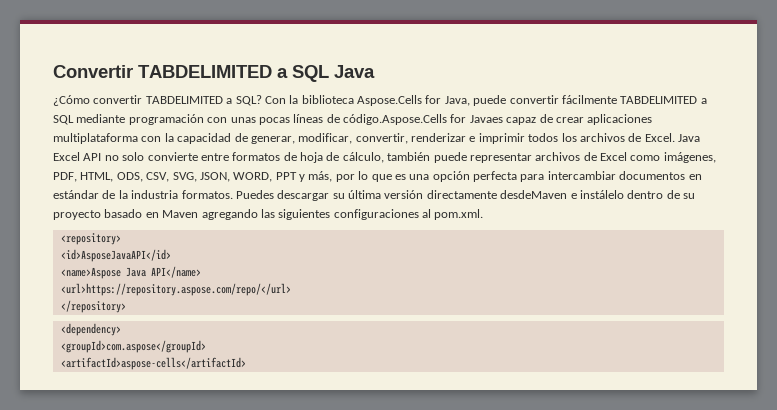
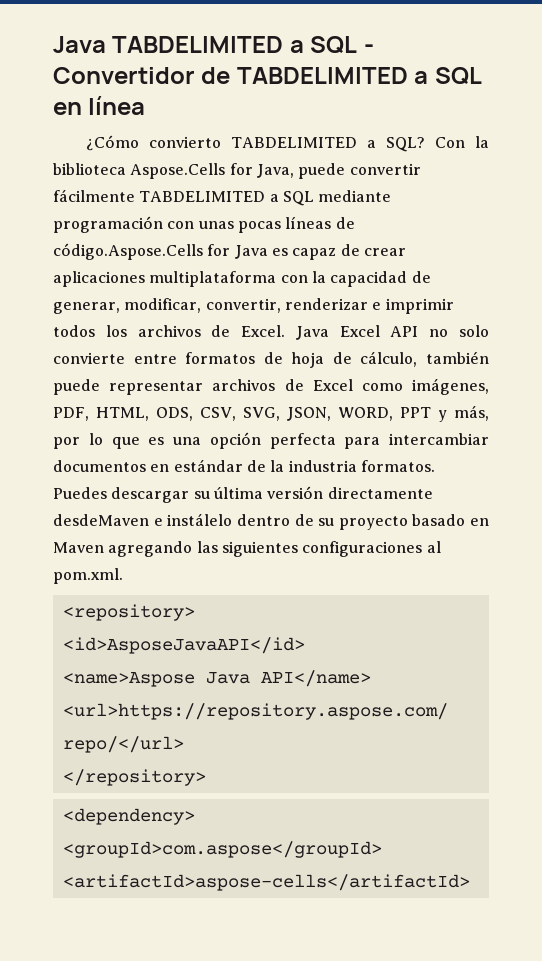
[53,65,375,82] Convertir TABDELIMITED a SQL Java -> [53,36,374,54] [53,67,482,85] [53,96,146,115] Java TABDELIMITED a SQL - Convertidor de TABDELIMITED a SQL en línea
[93,95,143,104] convertir -> [149,136,222,148] convierto
[469,115,503,123] Javaes -> [234,245,288,259] Java es

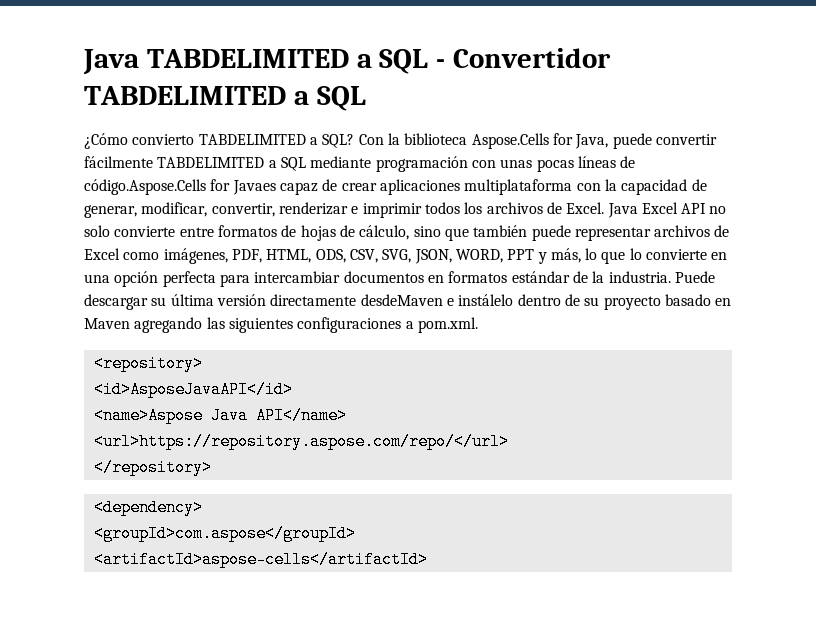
[201,67,482,85] [53,96,146,115] de TABDELIMITED a SQL en línea -> [84,86,366,111] TABDELIMITED a SQL
[234,245,288,259] Java es -> [232,180,276,195] Javaes
[291,352,325,368] hoja -> [300,225,336,241] hojas
(418, 359) none -> [413,226,469,241] sino que
[53,437,80,449] por -> (581, 255) none
[148,437,165,445] es -> [629,248,728,260] lo convierte en
(170, 468) none -> [448,271,508,283] formatos
[288,460,435,472] [53,487,107,499] industria formatos. Puedes -> [608,271,715,283] industria. Puede
[426,541,441,553] al -> [405,321,414,329] a

